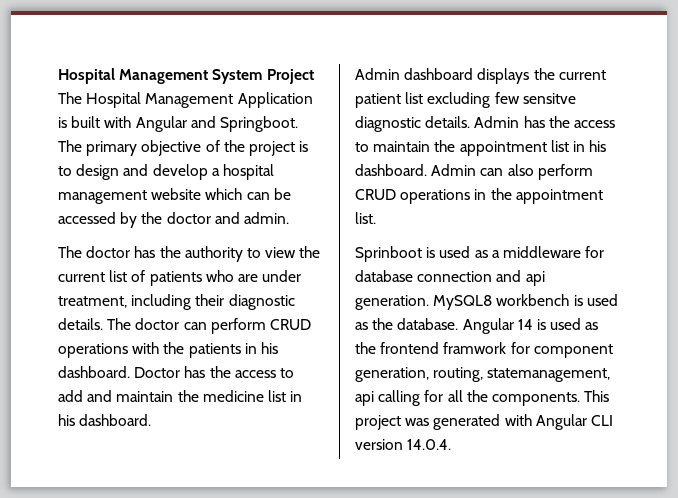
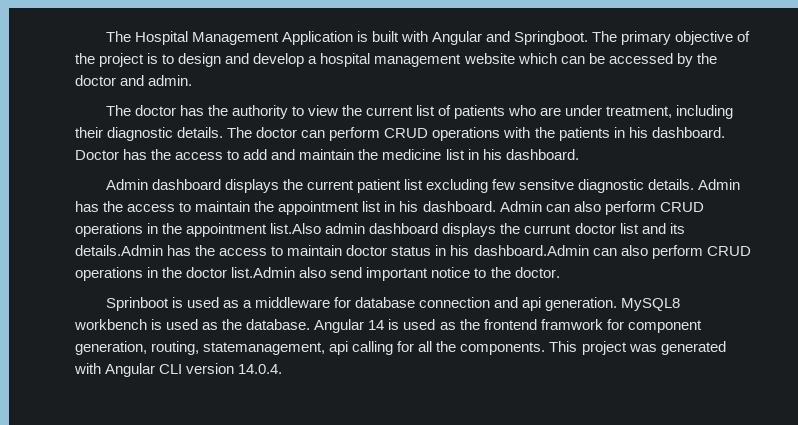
[58,68,314,84] Hospital Management System Project -> (105, 36) none
[355,212,376,224] list. -> [270,223,685,237] [75,245,751,259] [75,267,560,281] list.Also admin dashboard displays the currunt doctor list and its details.Admin has the access to maintain doctor status in his dashboard.Admin can also perform CRUD operations in the doctor list.Admin also send important notice to the doctor.

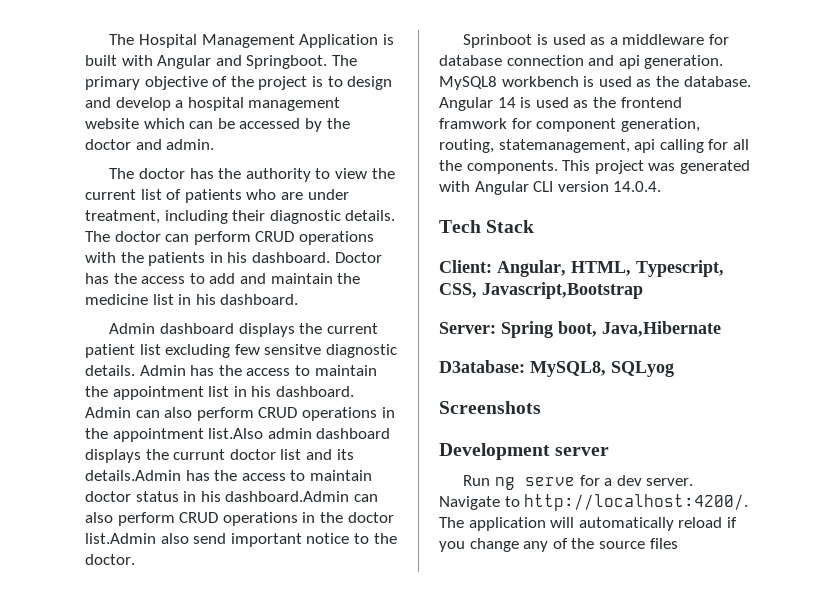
(283, 369) none -> [439,220,535,233] [439,260,724,277] [439,282,643,299] [439,321,721,338] [439,360,674,377] [439,401,541,414] [439,443,610,460] [463,475,694,490] [439,494,749,511] [439,517,737,531] [439,538,678,552] // Tech Stack // Client: Angular, HTML, Typescript, CSS, Javascript,Bootstrap // Server: Spring boot, Java,Hibernate // D3atabase: MySQL8, SQLyog // Screenshots // Development server // Run ng serve for a dev server. Navigate to http://localhost:4200/. The application will automatically reload if you change any of the source files

